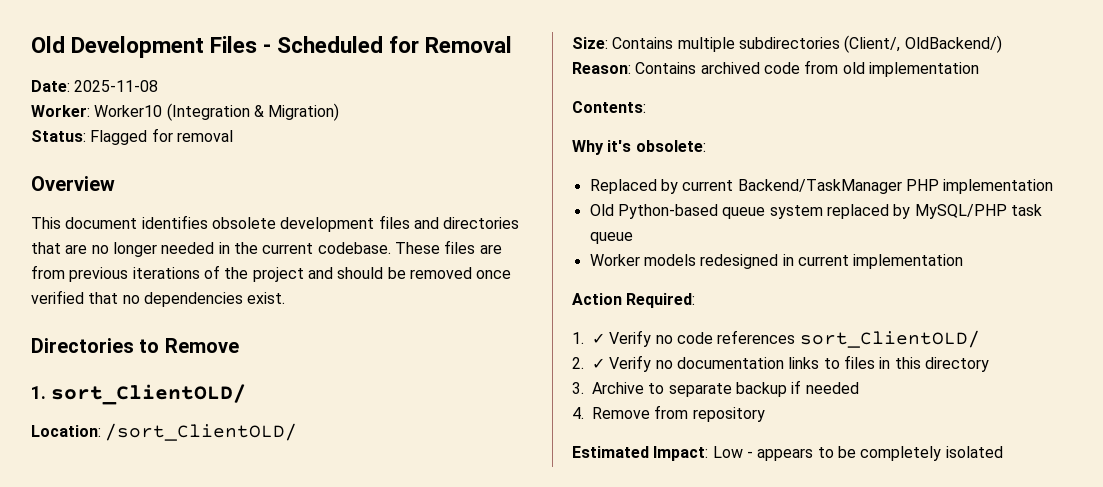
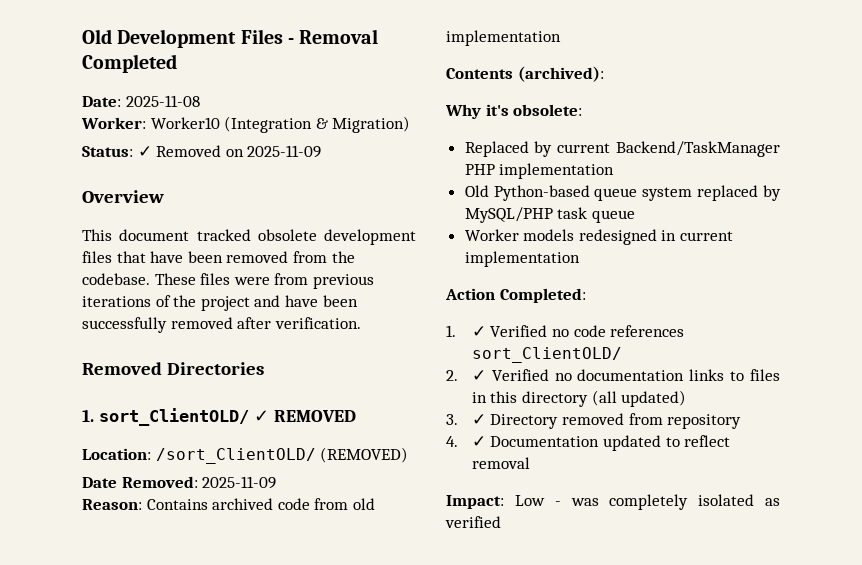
[277,36,420,53] Scheduled for -> (294, 41) none
(513, 44) none -> [82,54,177,73] Completed
[90,128,233,145] Flagged for removal -> [137,145,322,158] ✓ Removed on 2025-11-09
[141,215,208,229] identifies -> [196,229,251,241] tracked
[413,217,520,229] [31,242,314,257] and directories that are no longer needed in the current -> [116,251,355,263] that have been removed from the
[479,244,502,254] are -> [233,277,270,285] were
[337,267,512,279] [31,290,286,307] should be removed once verified that no dependencies exist. // -> [284,295,358,307] [82,317,361,333] [82,362,162,375] have been successfully removed after verification. // Removed
[139,338,239,353] to Remove -> (264, 368) none
(246, 394) none -> [253,410,356,422] ✓ REMOVED
[572,35,1002,53] // Size: Contains multiple subdirectories (Client/, OldBackend/) -> [320,447,409,463] [82,476,277,489] (REMOVED) // Date Removed: 2025-11-09
[572,101,646,113] Contents: -> [446,66,604,82] Contents (archived):
[626,293,696,308] Required: -> [499,288,586,303] Completed:
[609,330,652,347] Verify -> [490,325,548,337] Verified
[609,355,652,372] Verify -> [491,369,549,381] Verified
(989, 364) none -> [591,390,687,407] (all updated)
[592,380,859,397] [572,405,765,422] [572,446,1003,461] Archive to separate backup if needed // 4. Remove from repository // Estimated Impact: Low - appears to be completely isolated -> [471,413,742,429] [446,435,731,451] [471,457,530,469] [446,494,780,510] [445,516,501,528] ✓ Directory removed from repository // 4. ✓ Documentation updated to reflect removal // Impact: Low - was completely isolated as verified

